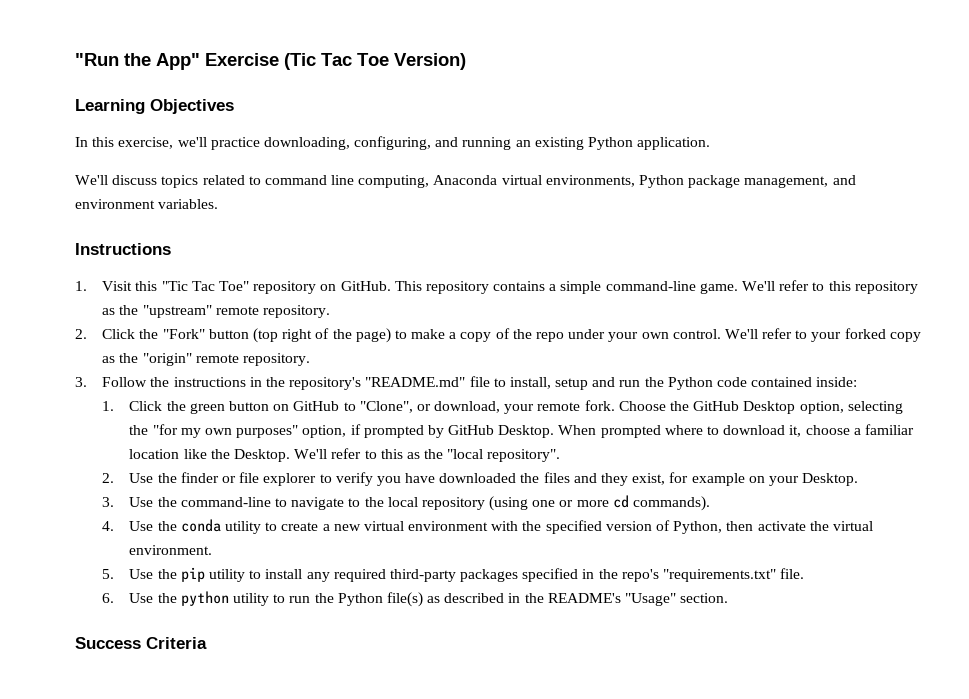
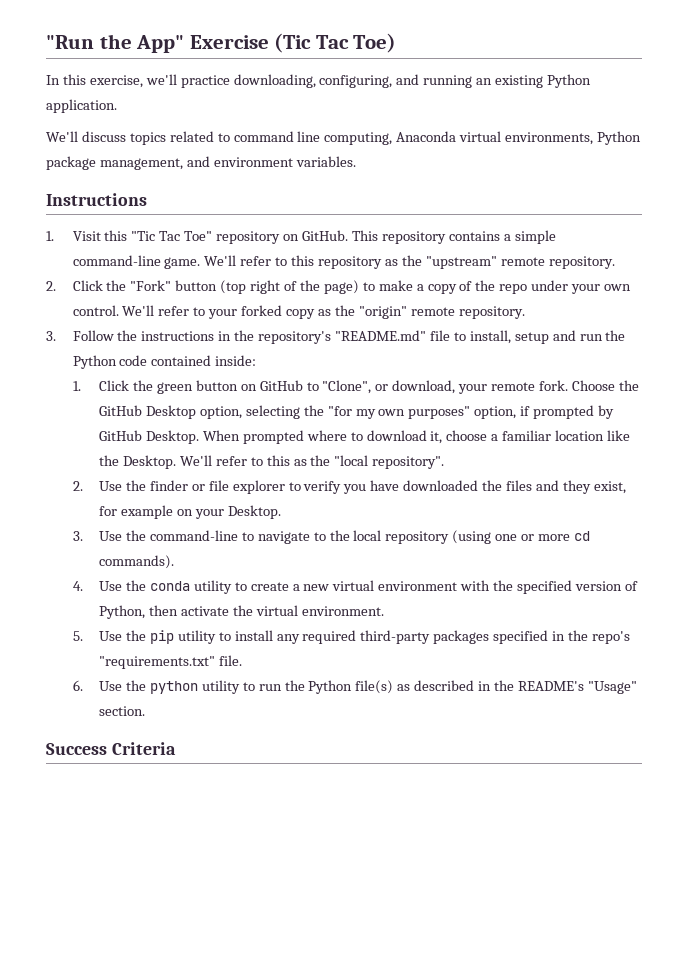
[357,53,466,70] [75,99,234,114] Toe Version) // Learning Objectives -> [353,33,397,53] Toe)

